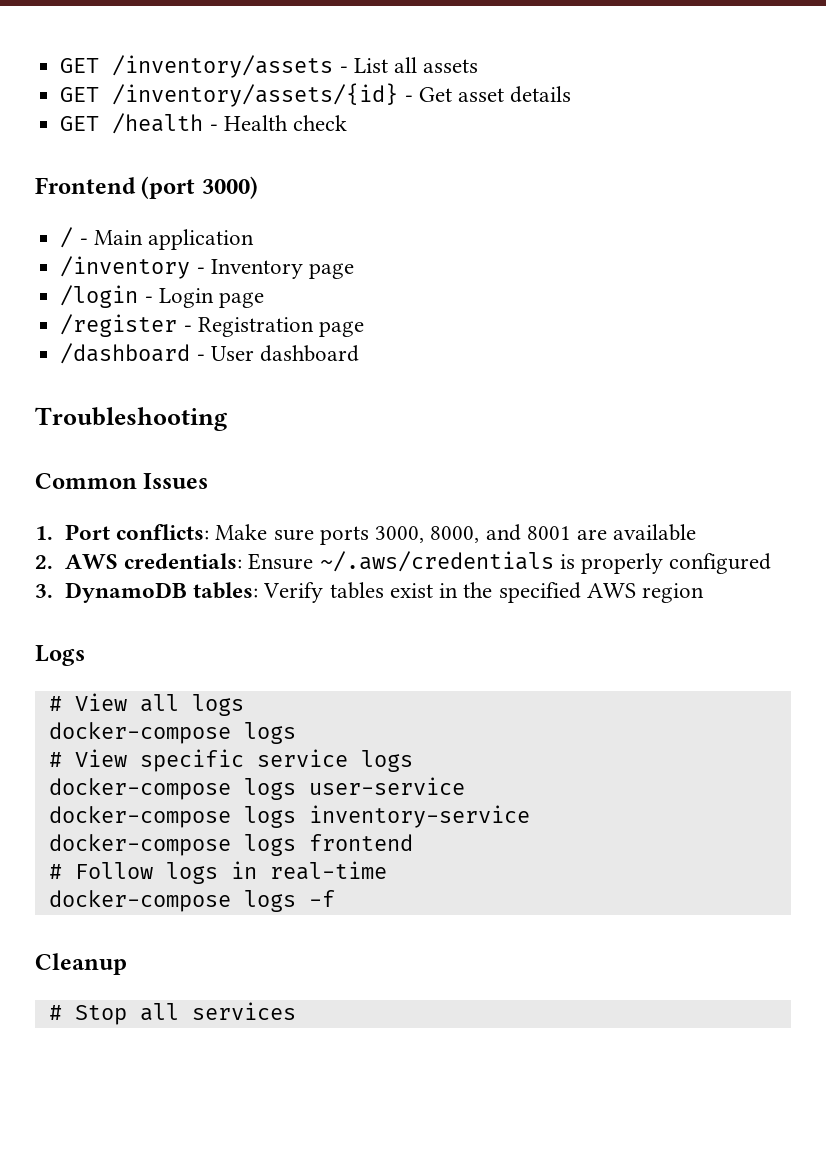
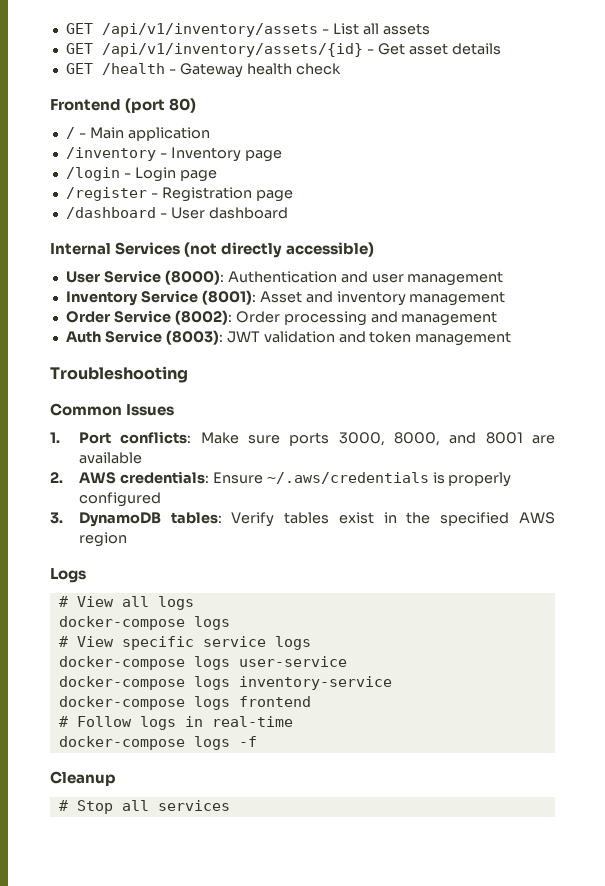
[60,55,334,78] GET /inventory/assets -> [65,23,318,37] GET /api/v1/inventory/assets
[112,83,399,107] /inventory/assets/{id} -> [101,43,363,57] /api/v1/inventory/assets/{id}
[223,115,288,131] Health -> [179,63,292,78] Gateway health
[201,176,258,199] 3000) -> [169,98,197,113] 80)
(359, 353) none -> [50,242,375,258] [65,270,504,286] [65,290,506,306] [65,310,498,326] [65,330,512,346] // Internal Services (not directly accessible) // User Service (8000): Authentication and user management // Inventory Service (8001): Asset and inventory management // Order Service (8002): Order processing and management // Auth Service (8003): JWT validation and token management

